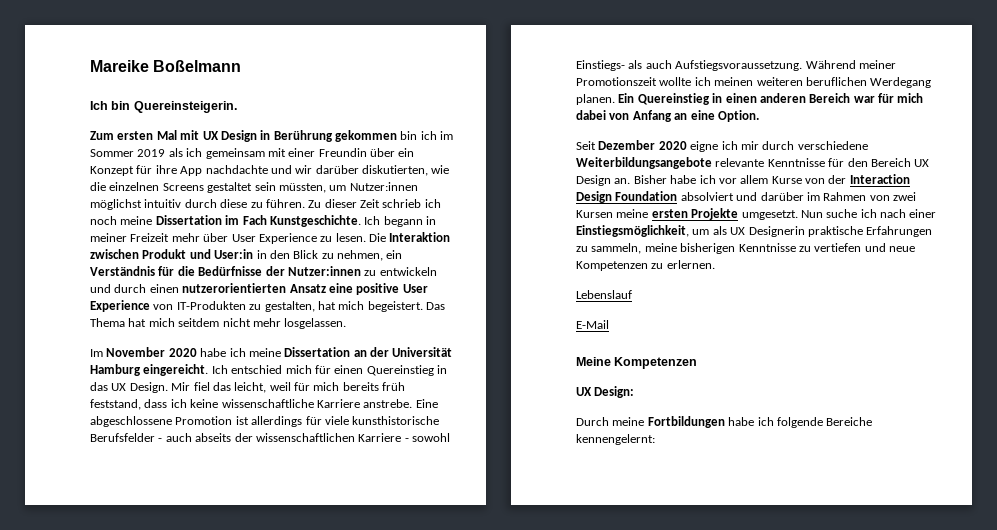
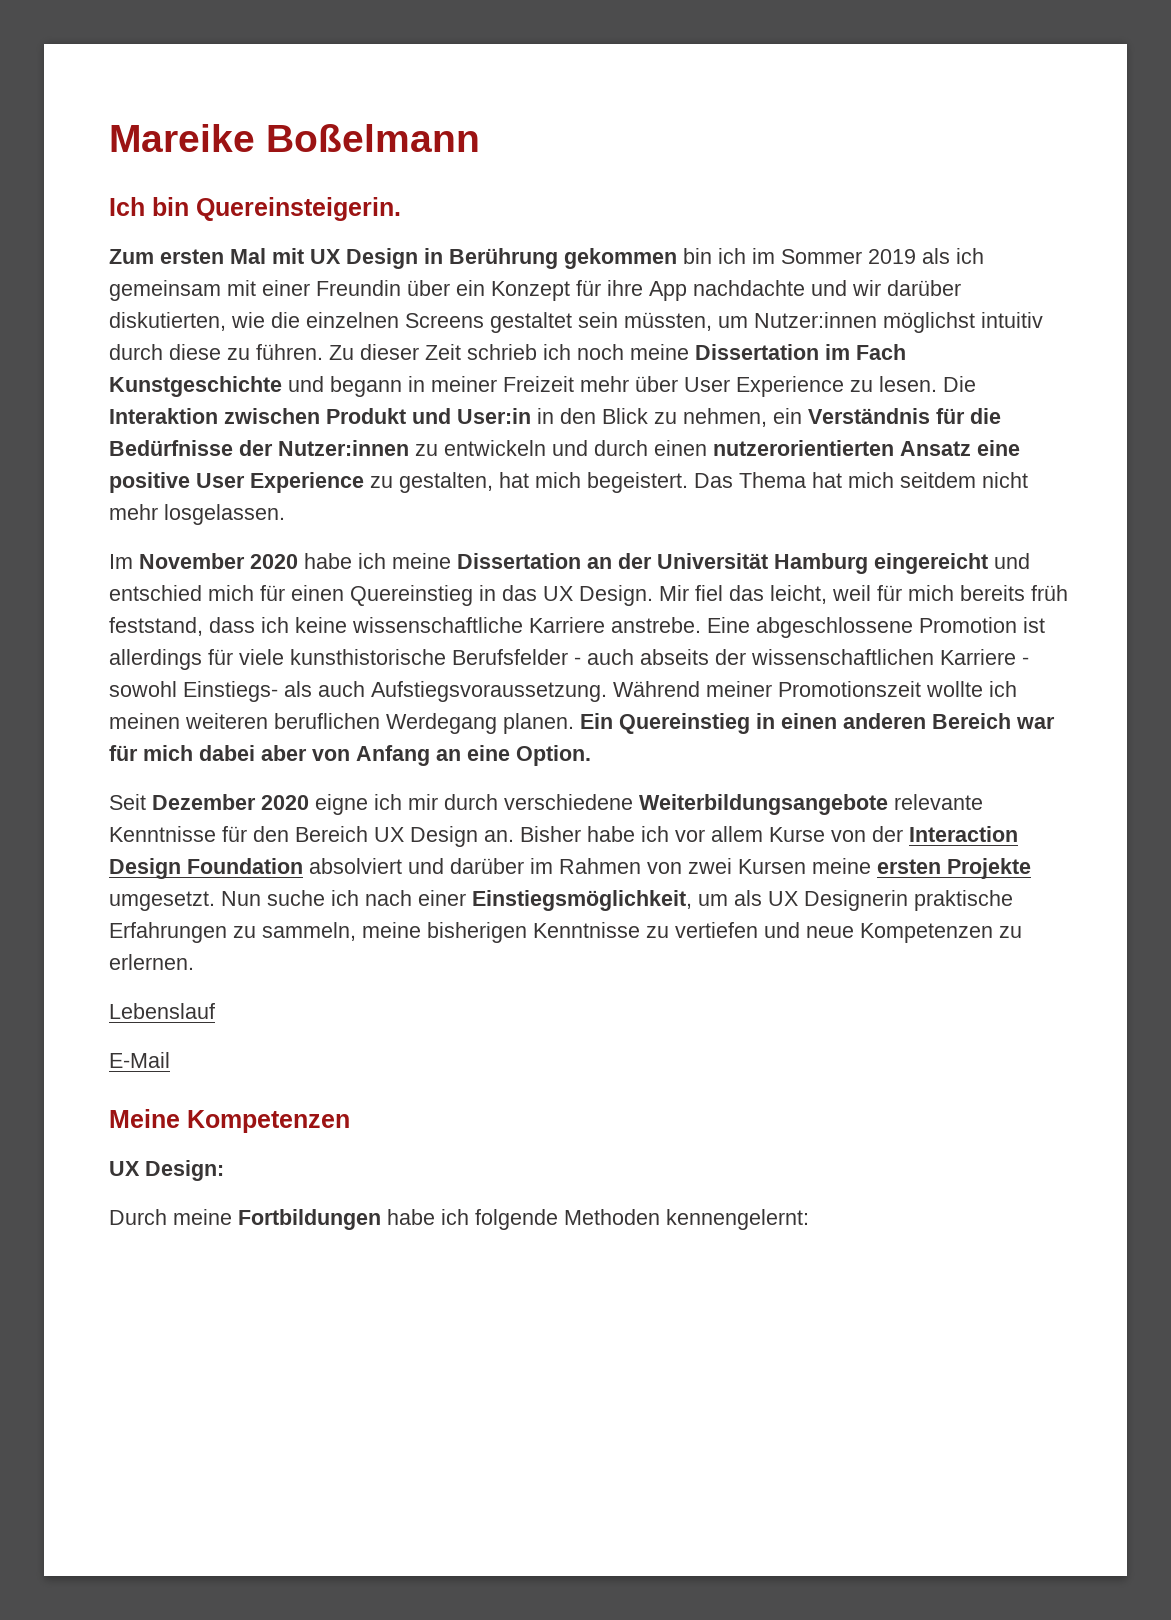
[269,215,381,227] Kunstgeschichte. Ich -> [109,376,324,397] Kunstgeschichte und
[153,301,246,310] von IT-Produkten -> (364, 482) none
[143,364,228,376] eingereicht. Ich -> [874,553,1030,574] eingereicht und
(606, 115) none -> [261,745,307,761] aber
[826,417,873,426] Bereiche -> [564,1209,660,1225] Methoden

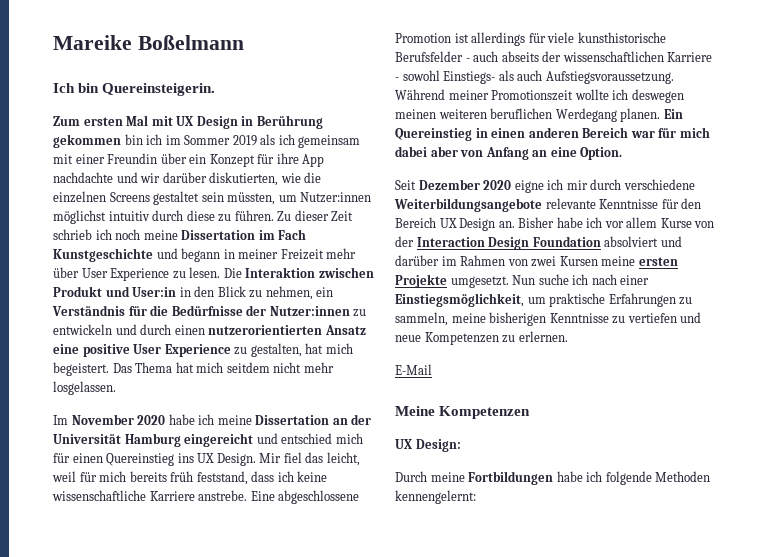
[479,585,537,601] in das -> [177,453,194,463] ins
(1017, 689) none -> [631,89,684,103] deswegen
[734,890,908,911] als UX Designerin -> (546, 300) none
[109,1003,215,1019] // Lebenslauf -> (568, 336) none

